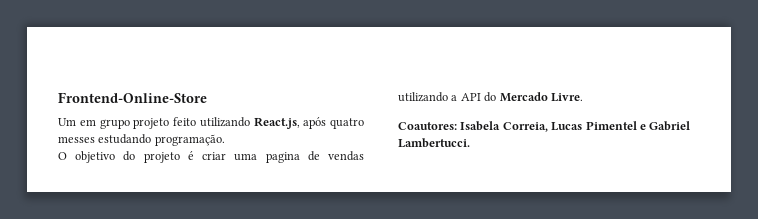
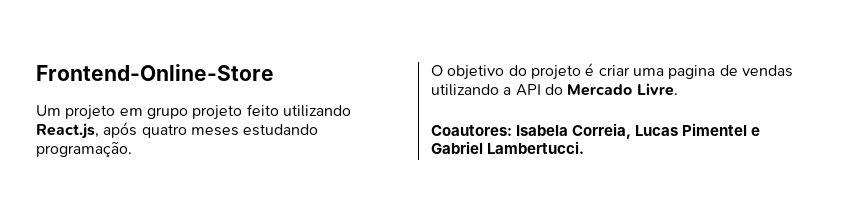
(76, 122) none -> [65,105,116,120] projeto
[58,136,95,143] messes -> [190,127,239,136] meses

